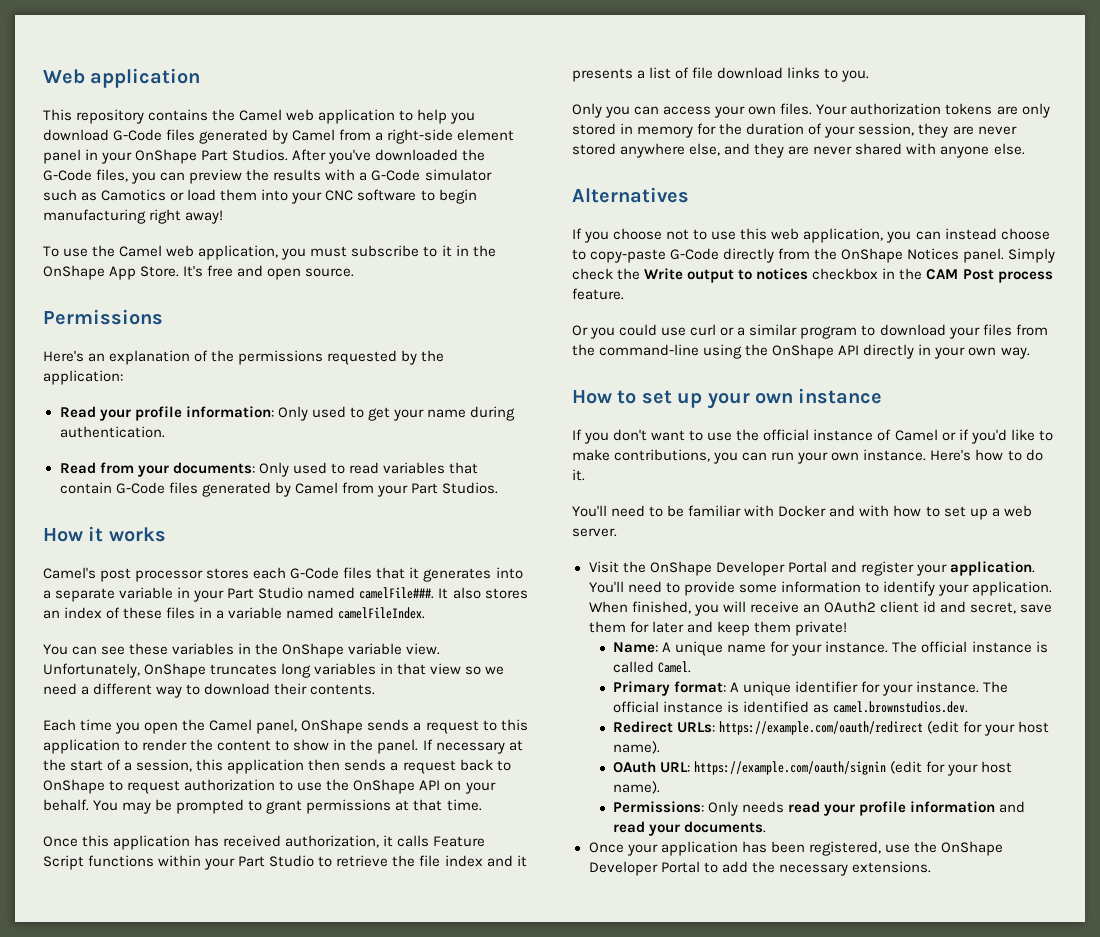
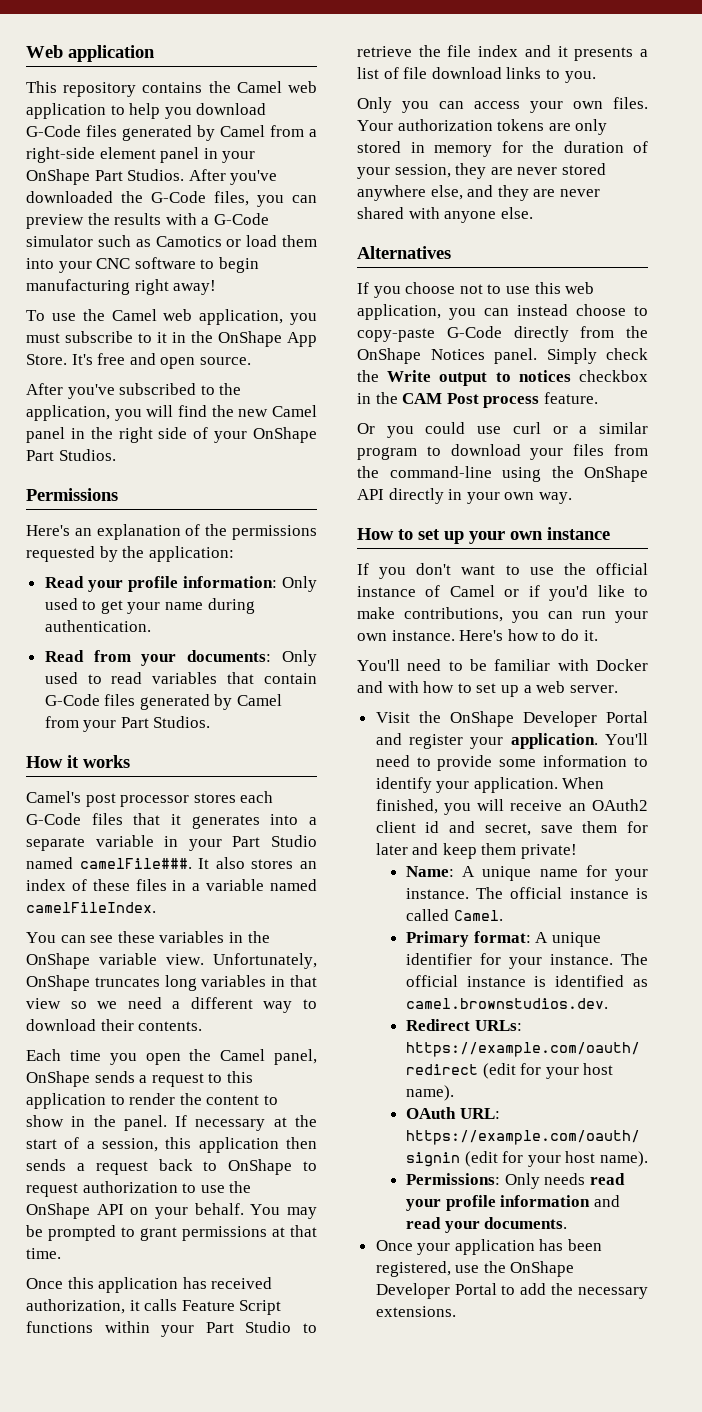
(355, 272) none -> [26,383,242,399] [26,405,317,421] [26,427,317,443] [26,449,116,461] // After you've subscribed to the application, you will find the new Camel panel in the right side of your OnShape Part Studios.

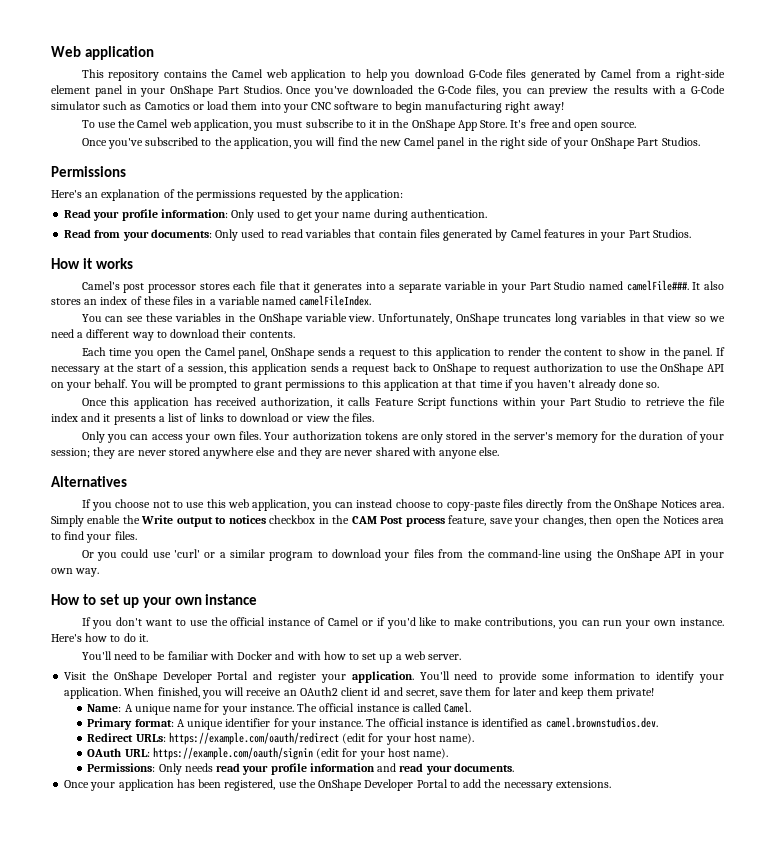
[188,169,226,181] After -> [286,86,312,94] Once
[26,383,63,395] After -> [81,138,107,146] Once
[44,694,283,710] [44,716,79,728] G-Code files generated by Camel from -> [419,229,599,241] files generated by Camel features in
[26,813,123,825] G-Code files -> [259,281,276,290] file
[286,1137,317,1149] then -> (308, 369) none
[286,1207,317,1219] may -> [152,379,173,388] will
[272,1225,317,1237] [26,1248,61,1259] at that time. -> [348,379,660,391] to this application at that time if you haven't already done so.
[403,67,596,83] file download links to you. -> [199,413,375,422] links to download or view the files.
(425, 147) none -> [494,431,553,440] the server's
[394,164,451,178] session, -> [51,448,90,458] session;
[430,185,463,200] else, -> [256,447,276,456] else
[446,326,502,338] G-Code -> [502,499,523,508] files
[494,348,648,364] panel. Simply check -> [700,502,724,508] [51,515,121,527] area. Simply enable
[543,392,598,404] feature. -> [448,515,725,527] [51,531,137,543] feature, save your changes, then open the Notices area to find your files.
[512,422,541,434] curl -> [173,549,200,558] 'curl'
[388,488,444,504] directly -> (682, 554) none

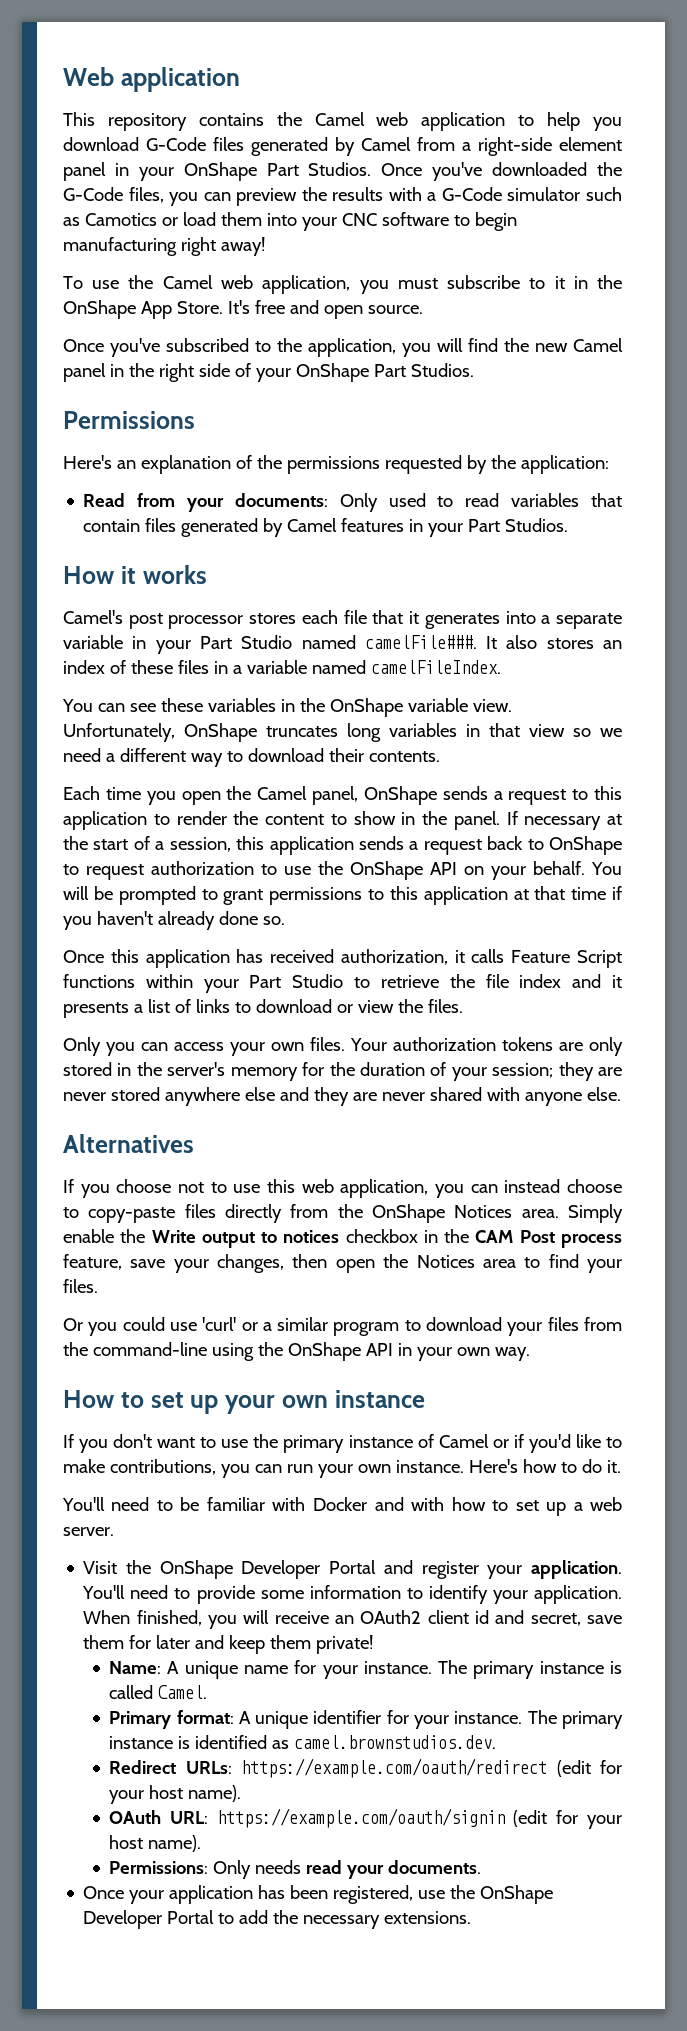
[64,209,487,221] // Read your profile information: Only used to get your name during authentication. -> (609, 464) none
[230,617,266,626] official -> [283,1435,345,1453] primary
[319,703,355,712] official -> [473,1661,535,1679] primary
[388,718,424,727] official -> [562,1711,624,1729] primary
[270,763,452,775] profile information and read your -> (385, 1872) none

